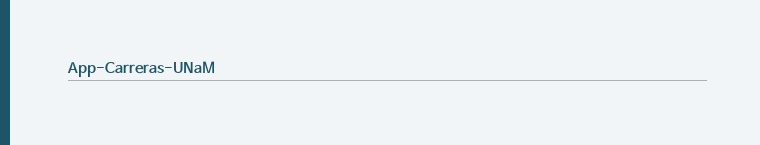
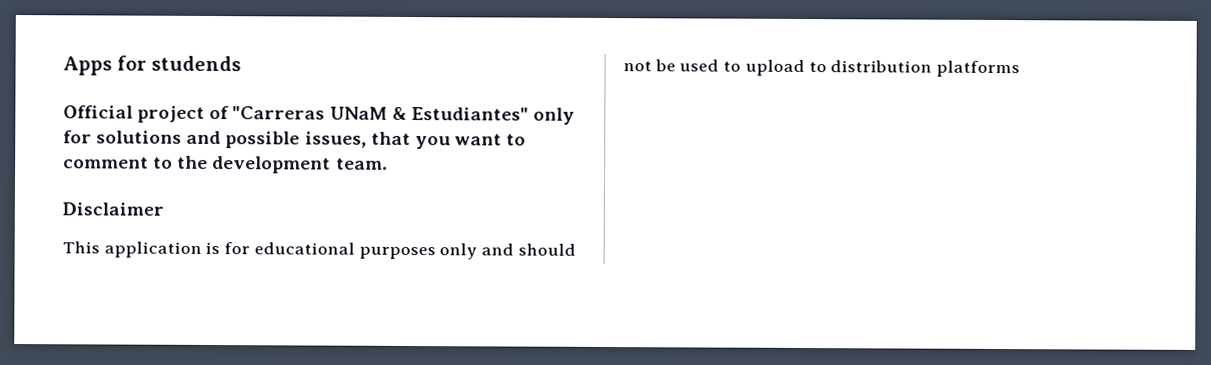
[67,61,215,77] App-Carreras-UNaM -> [63,55,242,76] [63,105,575,125] [63,130,527,150] [63,155,388,174] [62,202,164,216] [62,241,576,260] [623,59,1021,78] Apps for studends // Official project of "Carreras UNaM & Estudiantes" only for solutions and possible issues, that you want to comment to the development team. // Disclaimer // This application is for educational purposes only and should not be used to upload to distribution platforms

